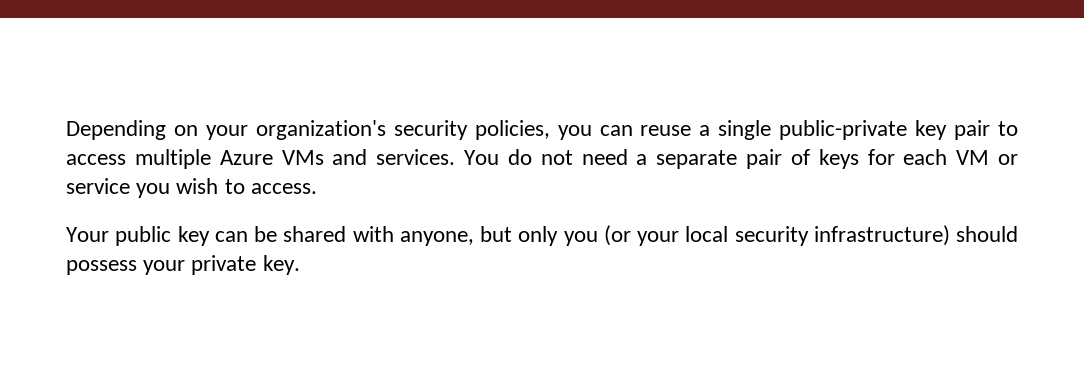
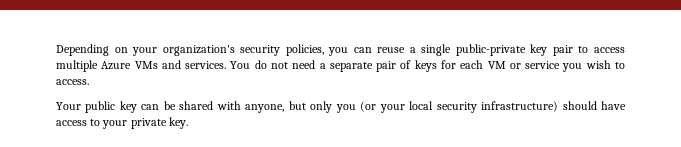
[66,260,137,275] possess -> [601,101,627,110] [56,119,101,126] have access to

